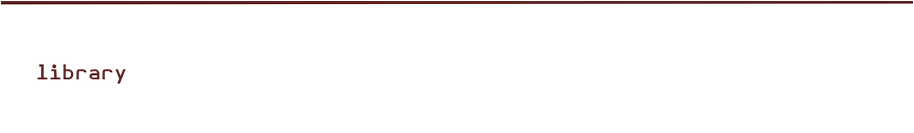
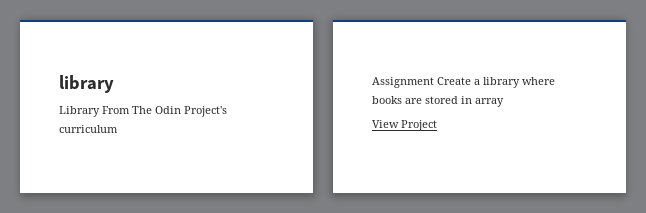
[35,64,128,85] library -> [59,75,114,93] [59,106,227,117] [59,125,118,133] [372,77,555,88] [372,96,504,107] [372,120,437,131] library // Library From The Odin Project's curriculum // Assignment Create a library where books are stored in array // View Project

